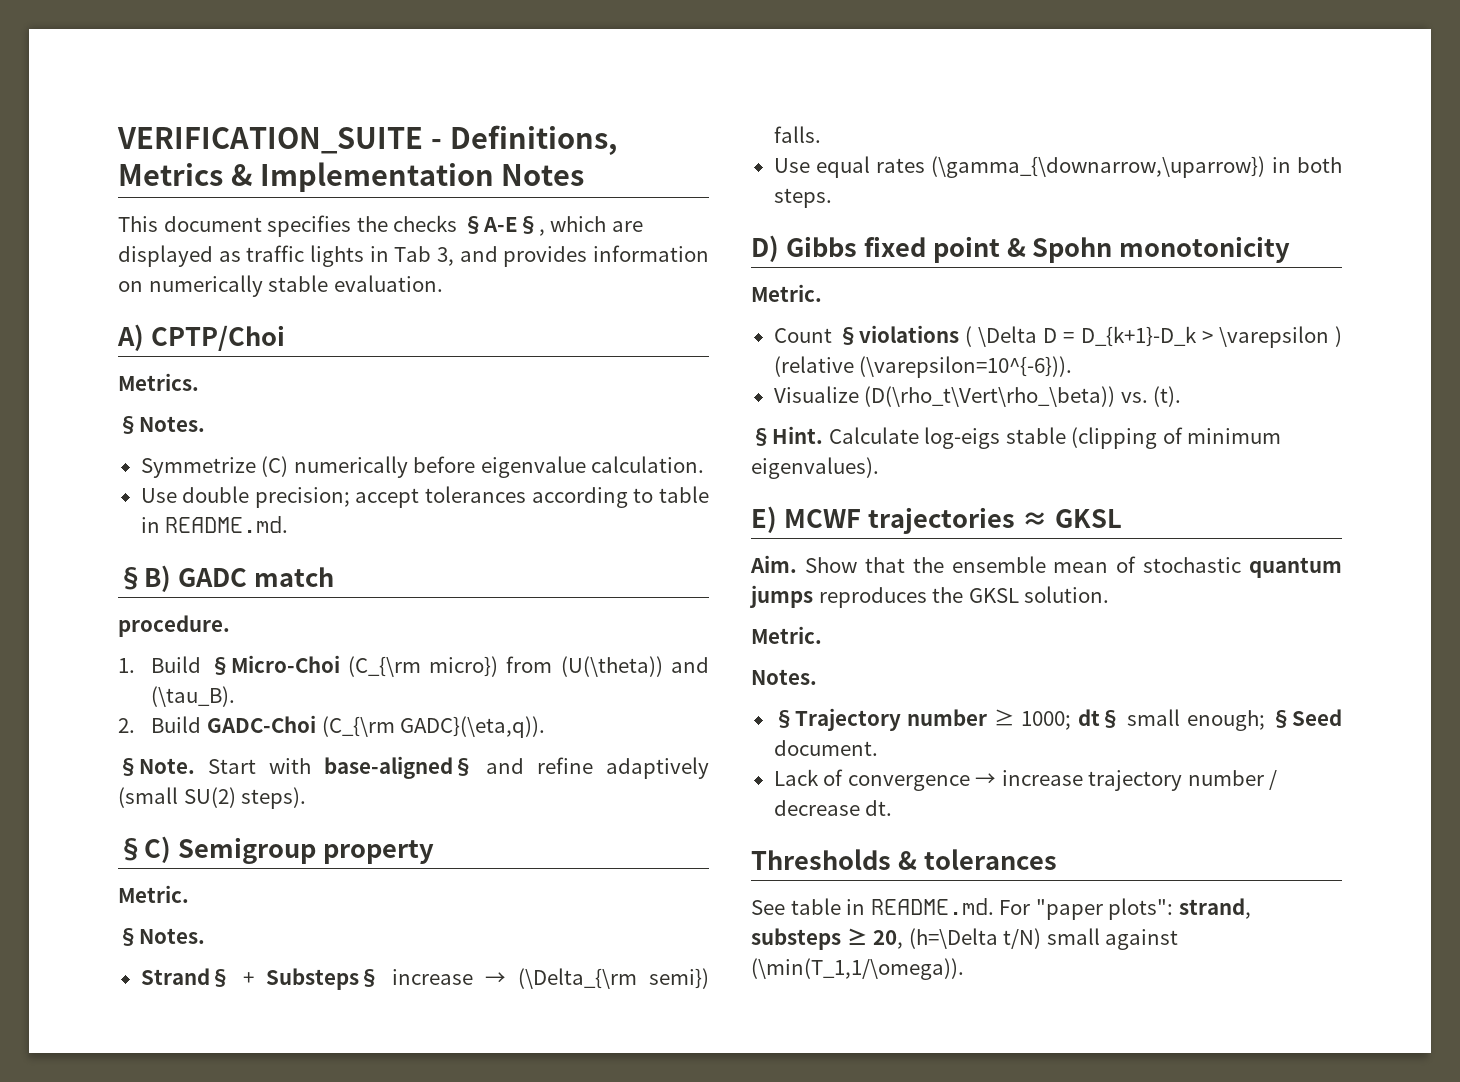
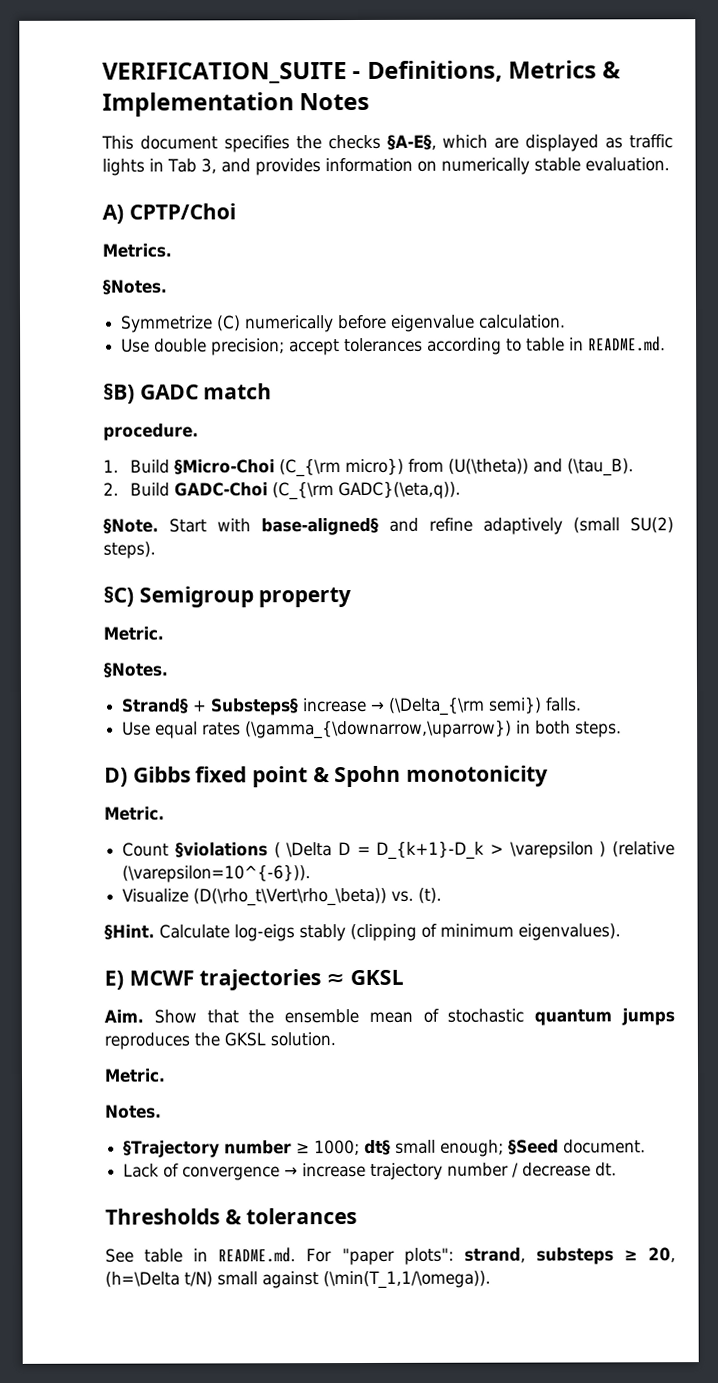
[1005,427,1066,444] stable -> [299,924,346,942] stably

